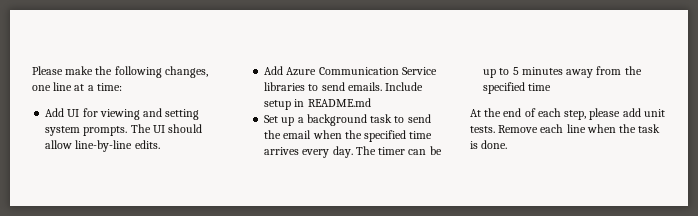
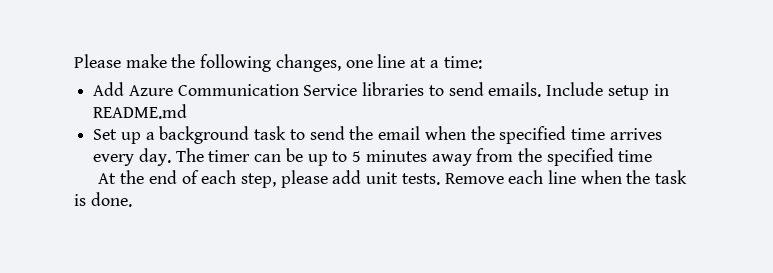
[45,108,200,120] [45,124,203,136] [45,140,160,152] // Add UI for viewing and setting system prompts. The UI should allow line-by-line edits. -> (482, 62) none

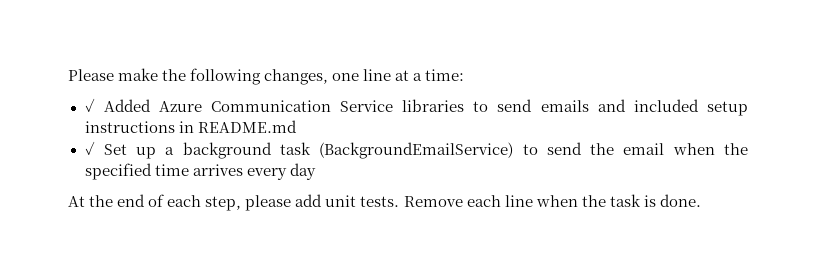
[93,82,125,96] Add -> [84,98,151,112] ✓ Added
[488,82,649,100] emails. Include setup -> [540,99,748,116] [84,121,175,133] emails and included setup instructions
(188, 111) none -> [84,141,95,155] ✓
(287, 133) none -> [319,142,514,159] (BackgroundEmailService)
[138,148,653,166] day. The timer can be up to 5 minutes away from the specified time -> [289,163,316,180] day

